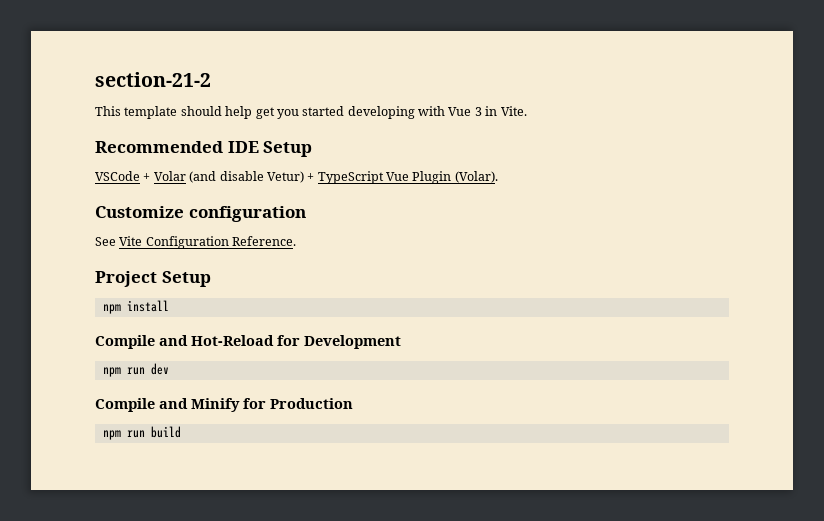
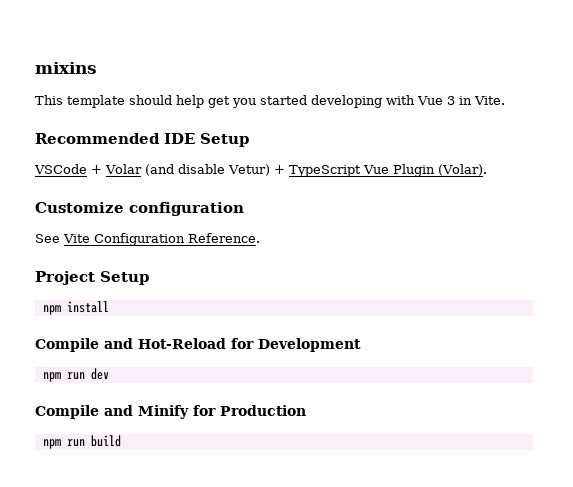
[95,72,211,87] section-21-2 -> [35,62,97,74] mixins

